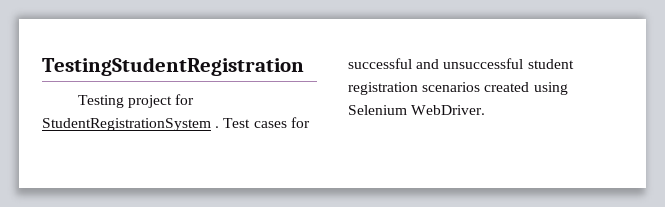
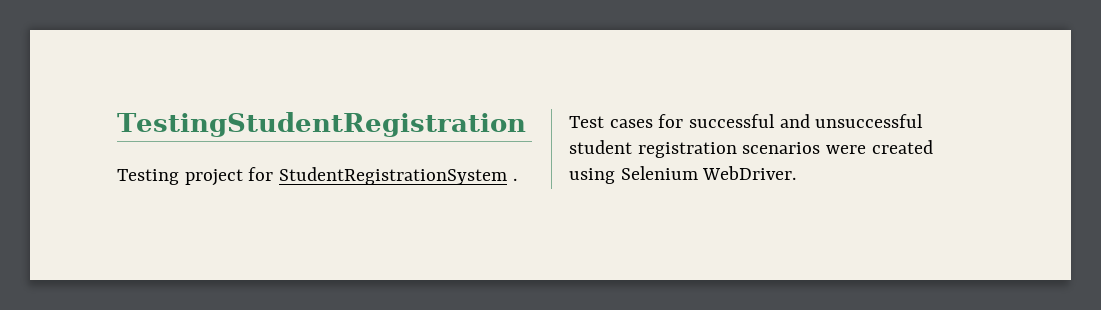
(481, 87) none -> [826,145,867,154] were

